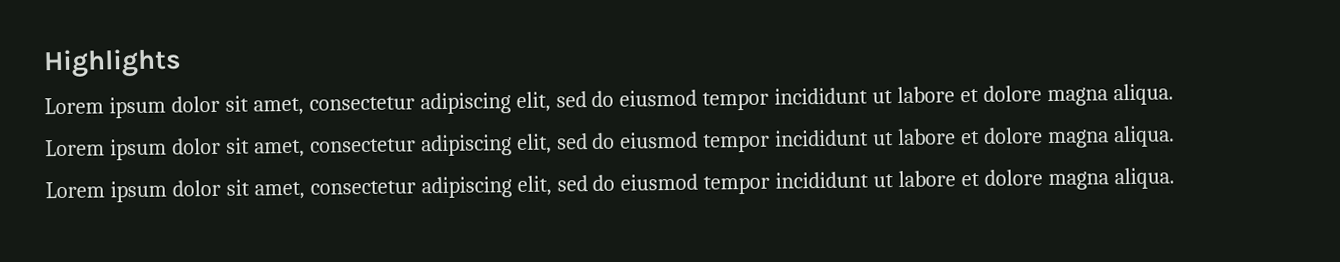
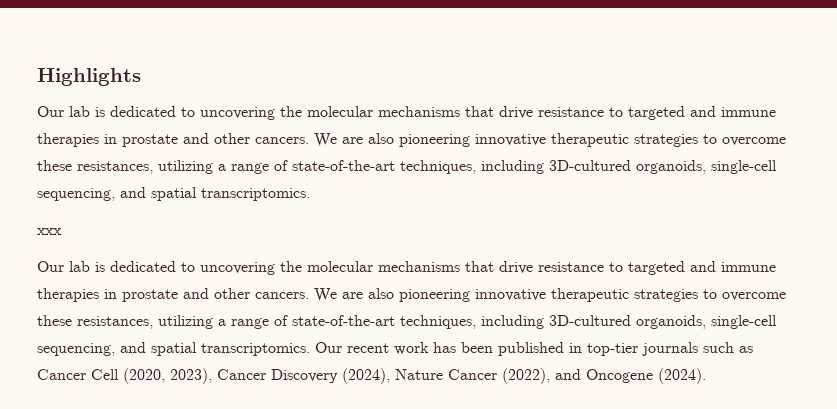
[44,83,1174,119] [45,125,1175,161] [45,167,1175,203] Lorem ipsum dolor sit amet, consectetur adipiscing elit, sed do eiusmod tempor incididunt ut labore et dolore magna aliqua. // Lorem ipsum dolor sit amet, consectetur adipiscing elit, sed do eiusmod tempor incididunt ut labore et dolore magna aliqua. // Lorem ipsum dolor sit amet, consectetur adipiscing elit, sed do eiusmod tempor incididunt ut labore et dolore magna aliqua. -> [37,106,776,120] [37,133,786,147] [37,160,777,174] [37,187,310,201] [37,228,62,235] [37,261,776,275] [37,288,786,302] [37,315,777,329] [37,342,753,356] [37,368,706,384] Our lab is dedicated to uncovering the molecular mechanisms that drive resistance to targeted and immune therapies in prostate and other cancers. We are also pioneering innovative therapeutic strategies to overcome these resistances, utilizing a range of state-of-the-art techniques, including 3D-cultured organoids, single-cell sequencing, and spatial transcriptomics. // xxx // Our lab is dedicated to uncovering the molecular mechanisms that drive resistance to targeted and immune therapies in prostate and other cancers. We are also pioneering innovative therapeutic strategies to overcome these resistances, utilizing a range of state-of-the-art techniques, including 3D-cultured organoids, single-cell sequencing, and spatial transcriptomics. Our recent work has been published in top-tier journals such as Cancer Cell (2020, 2023), Cancer Discovery (2024), Nature Cancer (2022), and Oncogene (2024).

